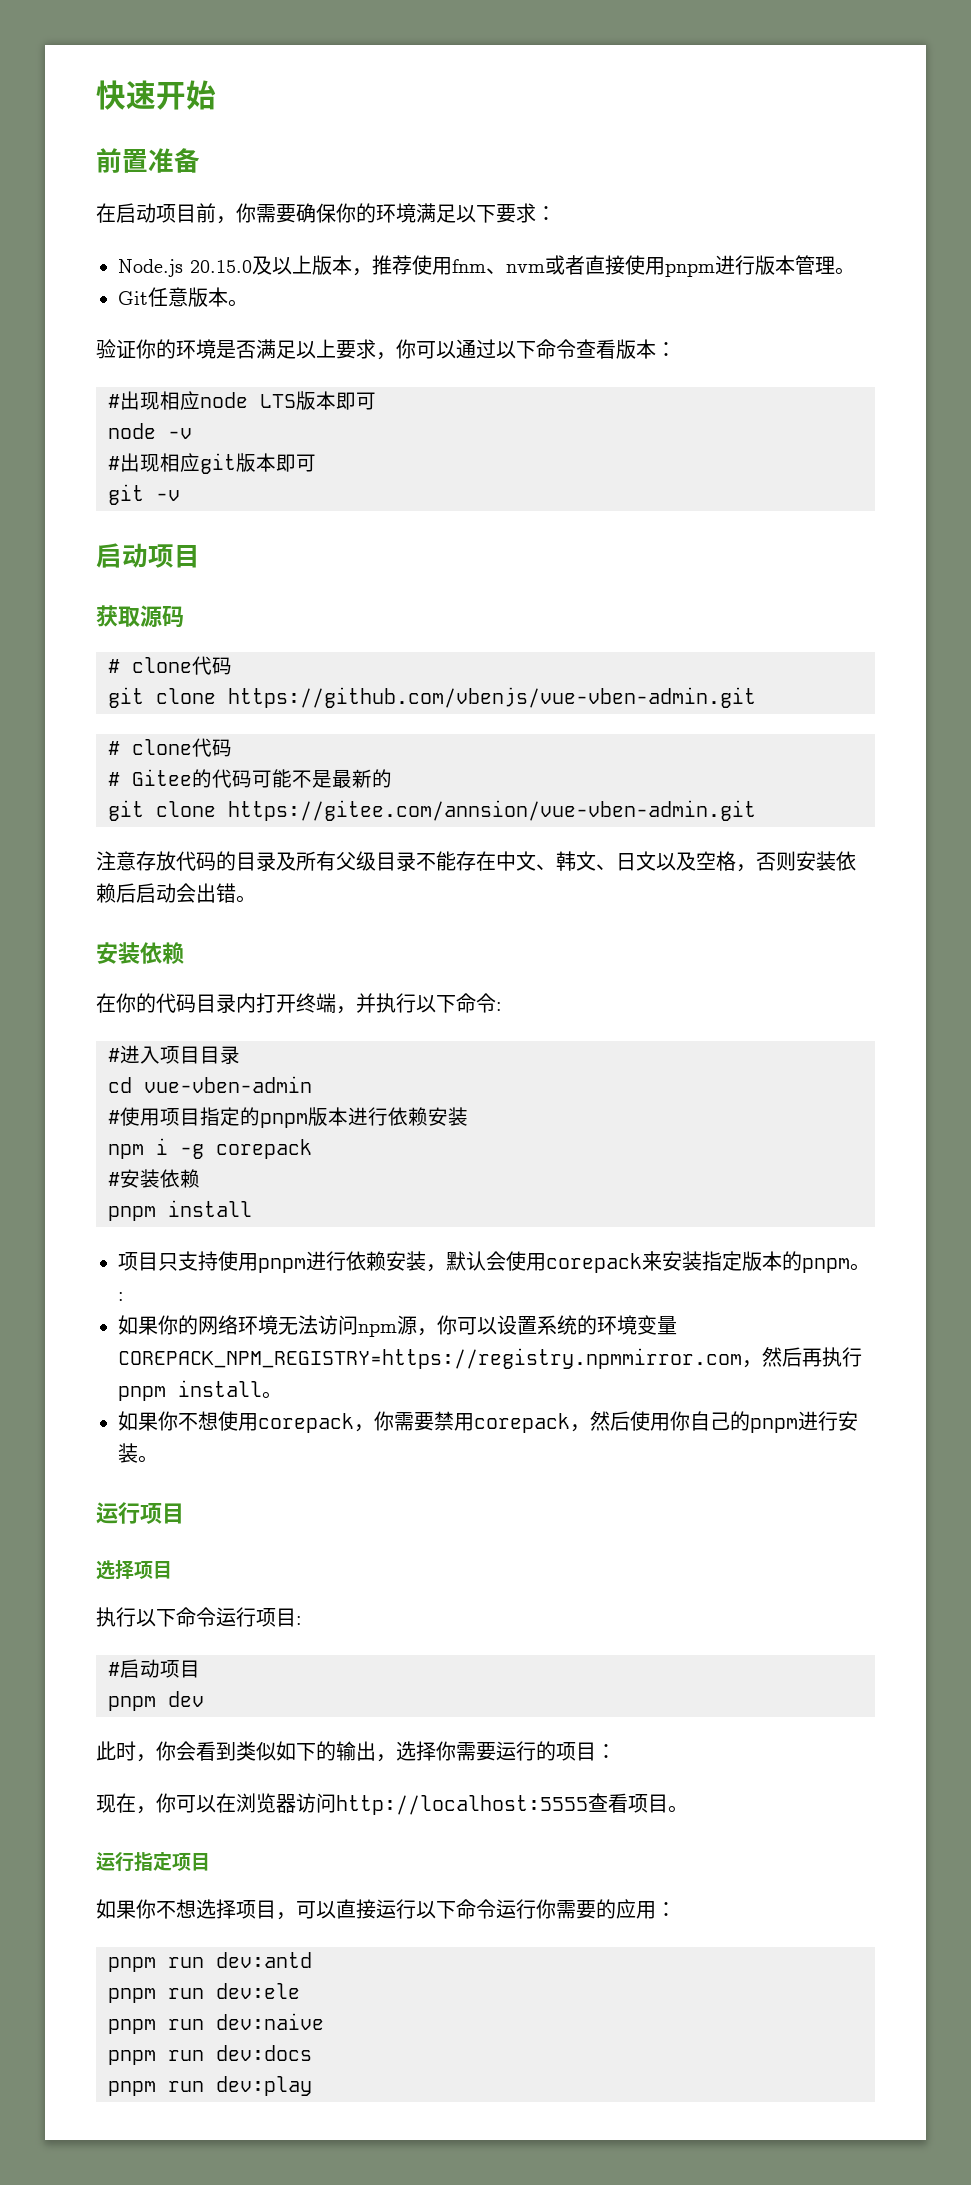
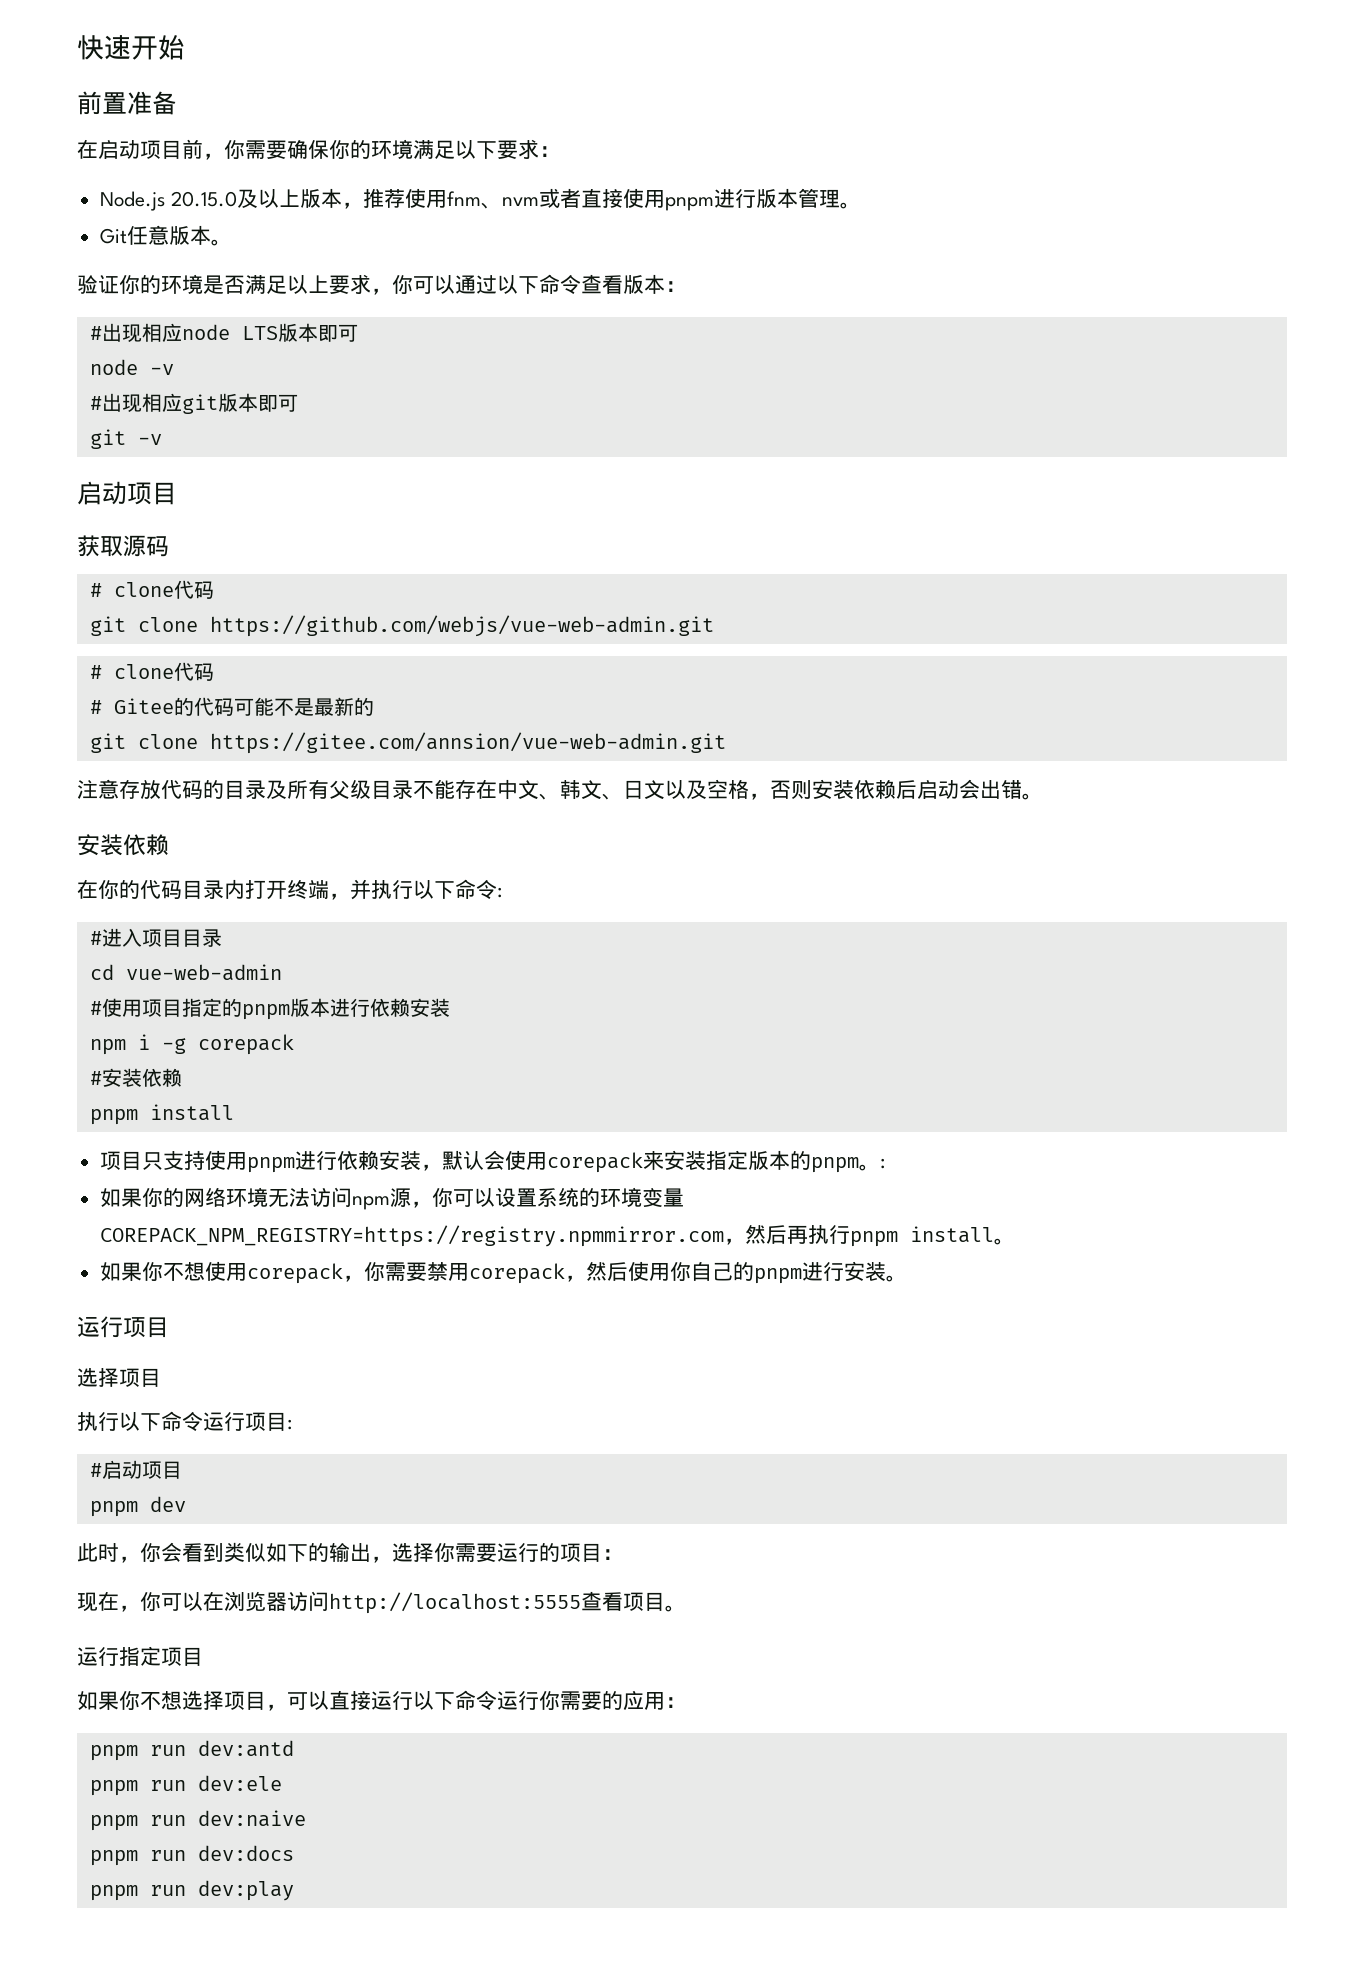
[228,687,756,708] https://github.com/vbenjs/vue-vben-admin.git -> [209,615,714,637] https://github.com/webjs/vue-web-admin.git
[228,800,756,821] https://gitee.com/annsion/vue-vben-admin.git -> [209,732,726,754] https://gitee.com/annsion/vue-web-admin.git
[144,1076,312,1093] vue-vben-admin -> [125,964,282,981] vue-web-admin

